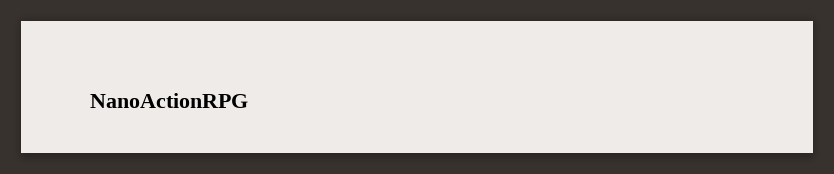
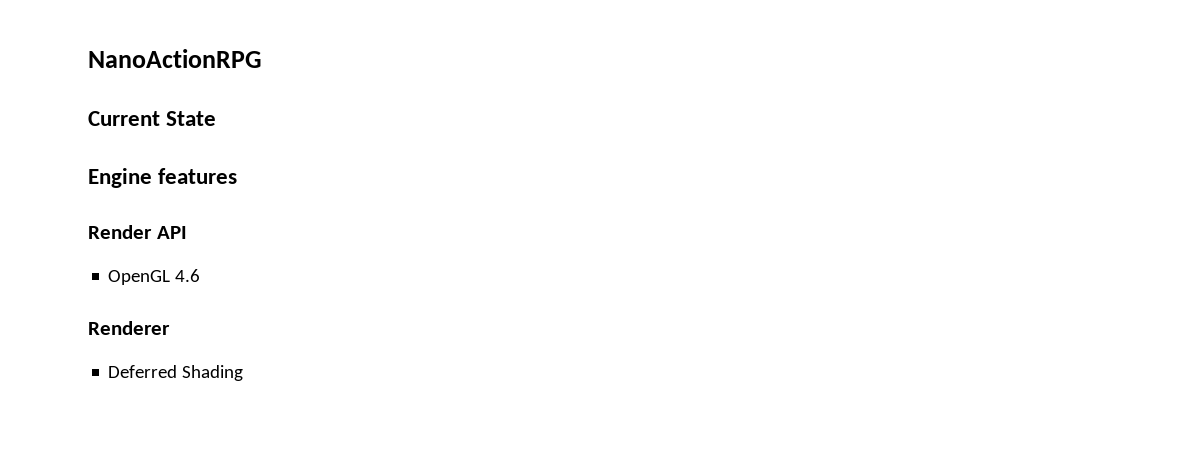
(248, 100) none -> [88,111,217,126] [88,168,238,188] [88,225,187,239] [108,269,201,285] [88,321,170,335] [108,365,244,381] // Current State // Engine features // Render API // OpenGL 4.6 // Renderer // Deferred Shading

